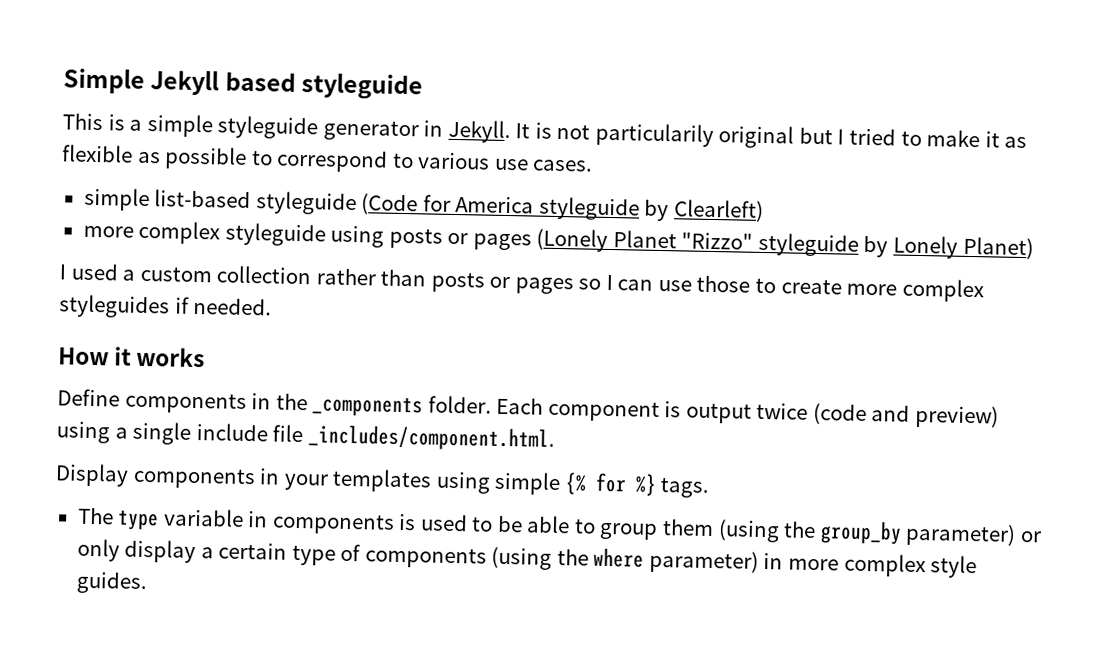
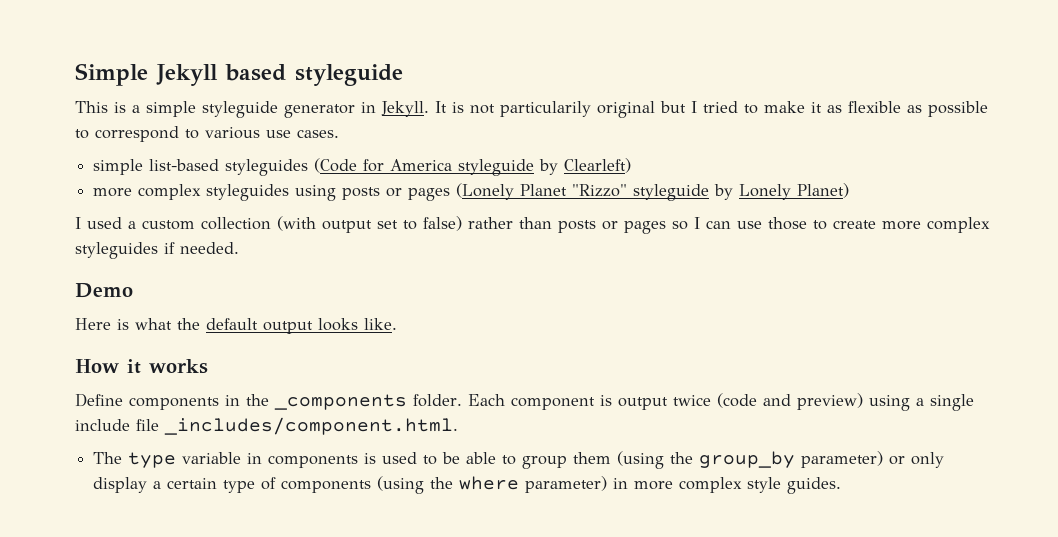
[255,191,357,216] styleguide -> [225,159,309,176] styleguides
[224,222,326,247] styleguide -> [206,184,290,201] styleguides
(313, 275) none -> [277,216,462,233] (with output set to false)
(273, 306) none -> [75,283,133,298] [75,318,397,334] // Demo // Here is what the default output looks like.
[55,463,711,498] // Display components in your templates using simple {% for %} tags. -> (458, 426) none

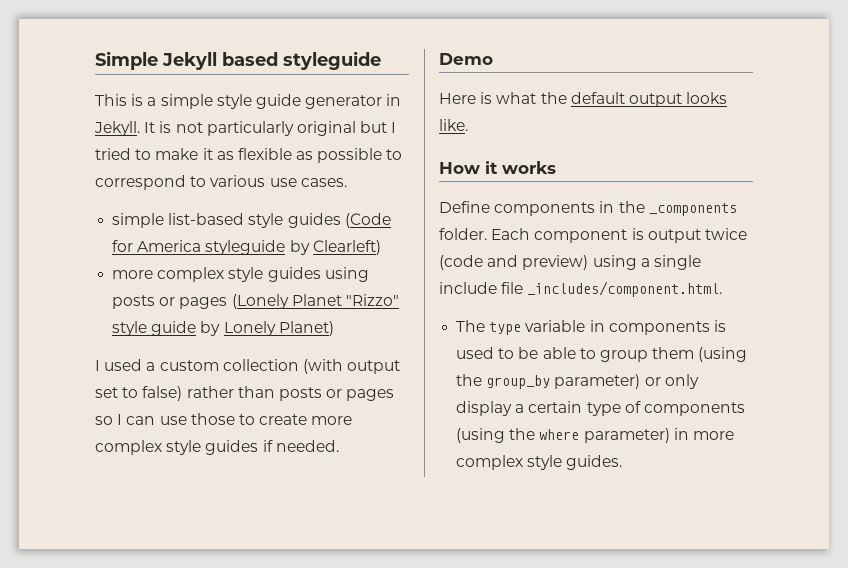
[202,101,278,118] styleguide -> [216,94,301,109] style guide
[500,101,591,117] particularily -> [206,121,294,136] particularly
[225,159,309,176] styleguides -> [248,213,341,228] style guides
[206,184,290,201] styleguides -> [228,267,321,282] style guides
[633,184,710,201] styleguide -> [112,321,197,336] style guide
[75,242,158,259] styleguides -> [166,440,259,455] style guides

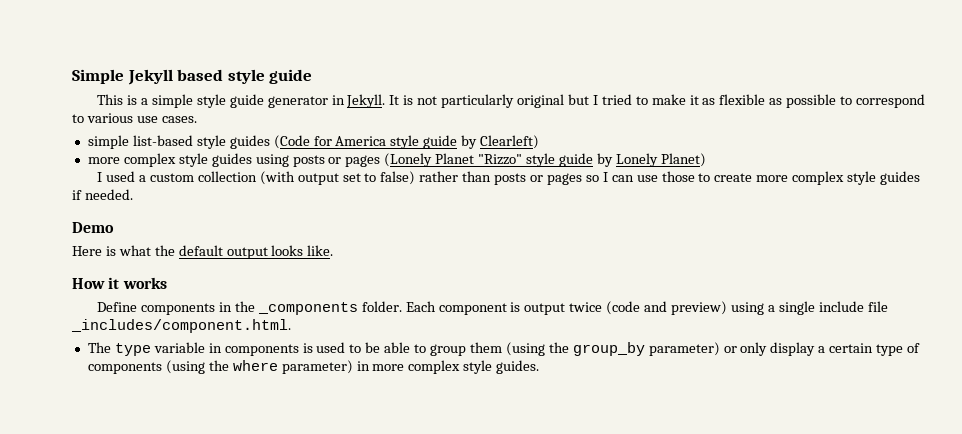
[283,51,381,70] styleguide -> [227,69,313,84] style guide
[205,240,286,255] styleguide -> [390,135,458,149] style guide

